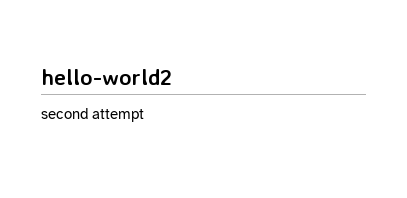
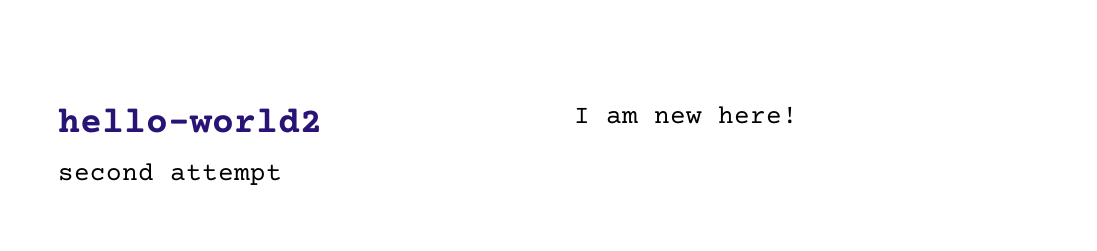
(144, 115) none -> [574,106,798,124] // I am new here!

